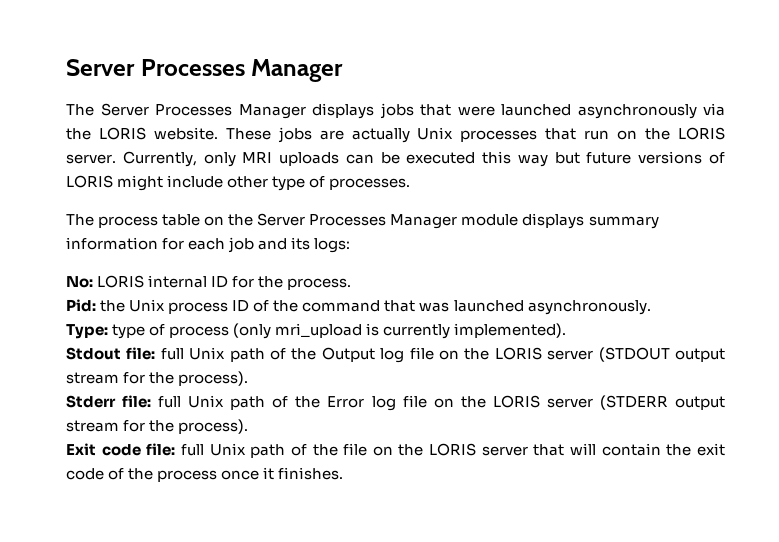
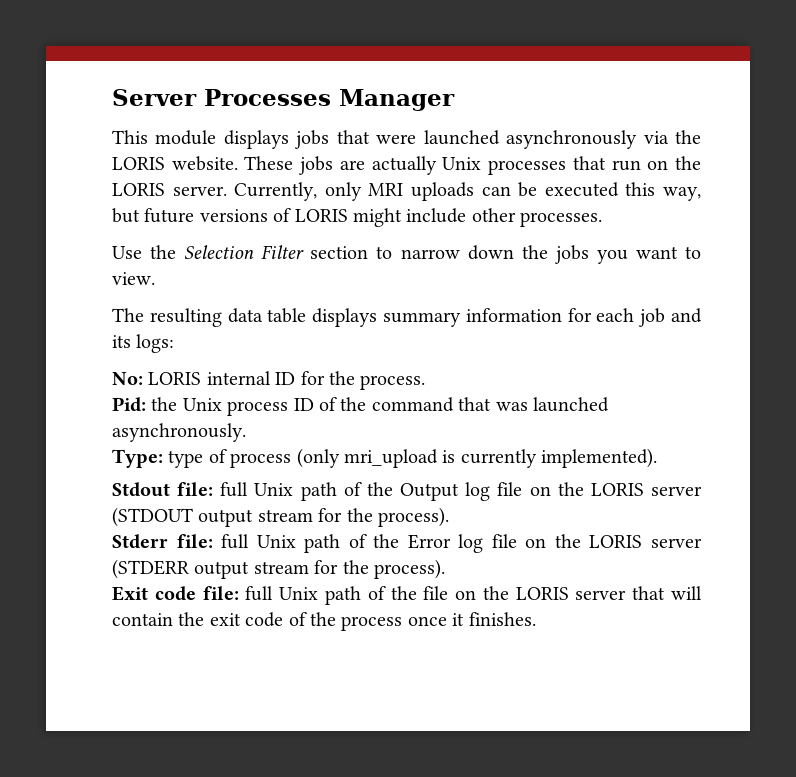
[66,103,306,119] The Server Processes Manager -> [112,130,217,145] This module
[517,154,548,167] way -> [663,187,702,201] way,
[272,176,326,191] type of -> (516, 215) none
[66,213,519,229] The process table on the Server Processes Manager module -> [112,245,701,264] [112,272,155,285] [112,308,307,327] Use the Selection Filter section to narrow down the jobs you want to view. // The resulting data table

